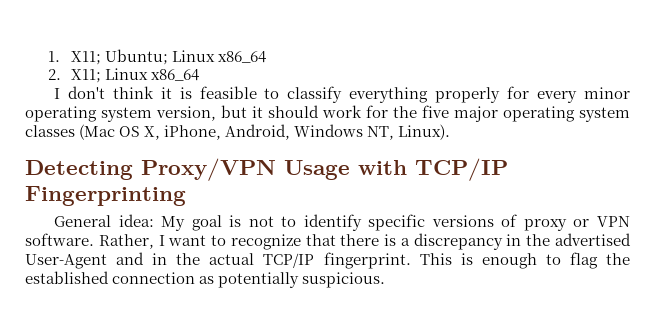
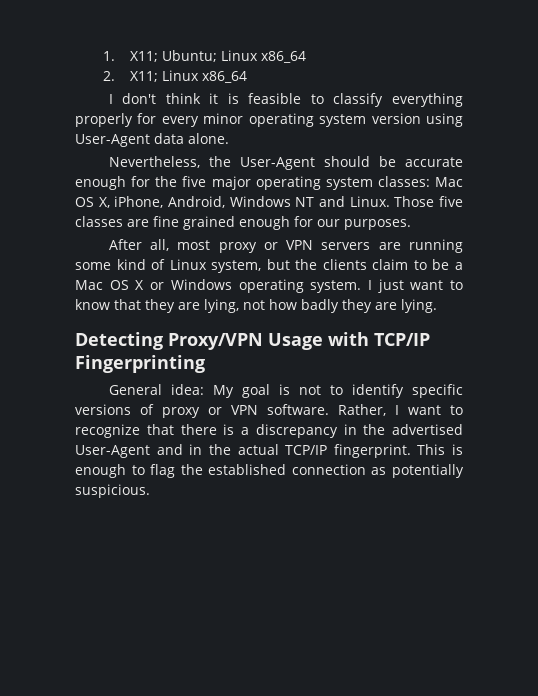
[156,105,362,121] version, but it should work -> [371,113,463,127] [75,133,229,147] [108,156,463,170] [75,176,126,190] version using User-Agent data alone. // Nevertheless, the User-Agent should be accurate enough
[25,124,116,140] classes (Mac -> [377,176,463,187] classes: Mac
[367,124,451,140] NT, Linux). -> [295,196,464,207] [75,216,411,230] [108,239,463,253] [75,259,463,273] [75,279,463,293] [75,299,437,313] NT and Linux. Those five classes are fine grained enough for our purposes. // After all, most proxy or VPN servers are running some kind of Linux system, but the clients claim to be a Mac OS X or Windows operating system. I just want to know that they are lying, not how badly they are lying.

